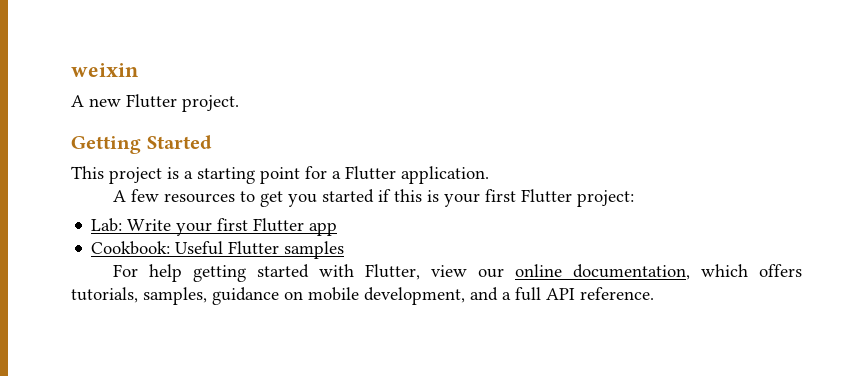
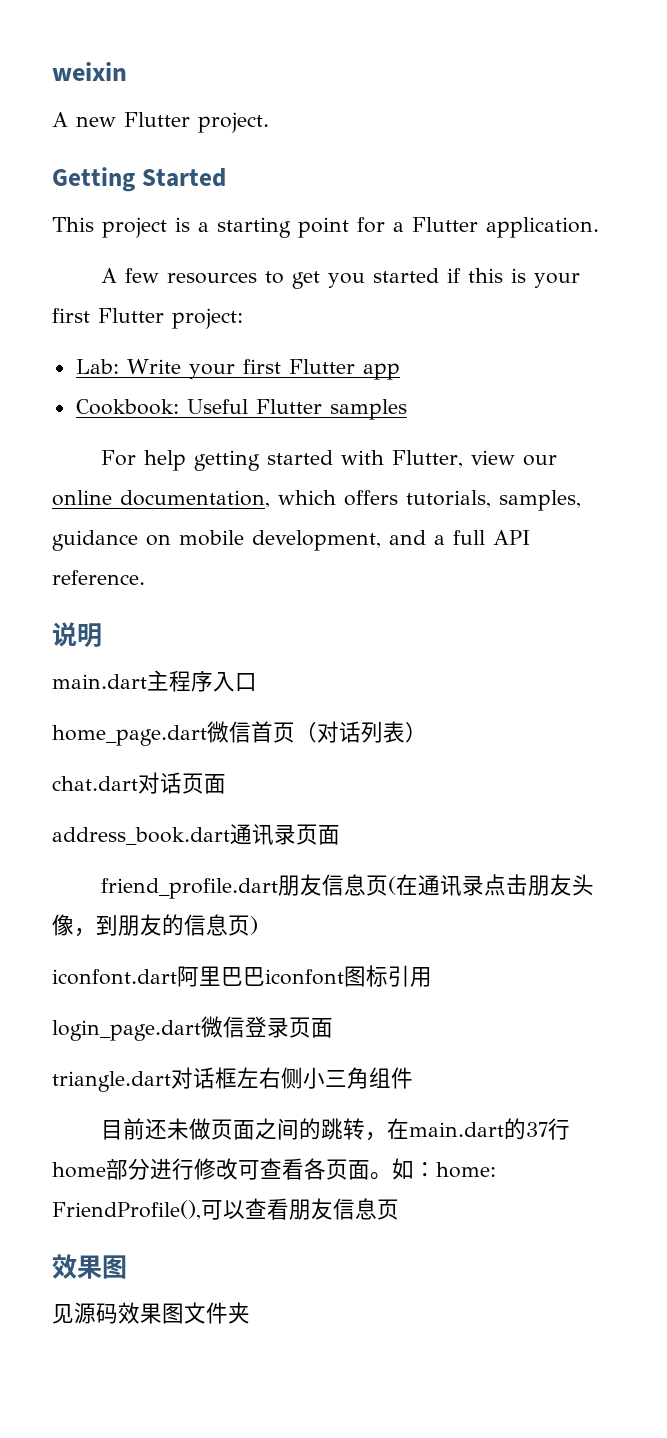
(654, 293) none -> [52,622,102,648] [52,670,257,692] [52,721,427,746] [52,772,226,794] [52,824,340,846] [101,874,595,899] [52,914,258,937] [52,965,432,987] [52,1016,333,1041] [52,1067,413,1092] [101,1118,571,1141] [52,1158,496,1180] [52,1198,399,1220] [52,1254,127,1279] [52,1302,250,1324] // 说明 // main.dart主程序入口 // home_page.dart微信首页（对话列表） // chat.dart对话页面 // address_book.dart通讯录页面 // friend_profile.dart朋友信息页(在通讯录点击朋友头像，到朋友的信息页) // iconfont.dart阿里巴巴iconfont图标引用 // login_page.dart微信登录页面 // triangle.dart对话框左右侧小三角组件 // 目前还未做页面之间的跳转，在main.dart的37行home部分进行修改可查看各页面。如：home: FriendProfile(),可以查看朋友信息页 // 效果图 // 见源码效果图文件夹

